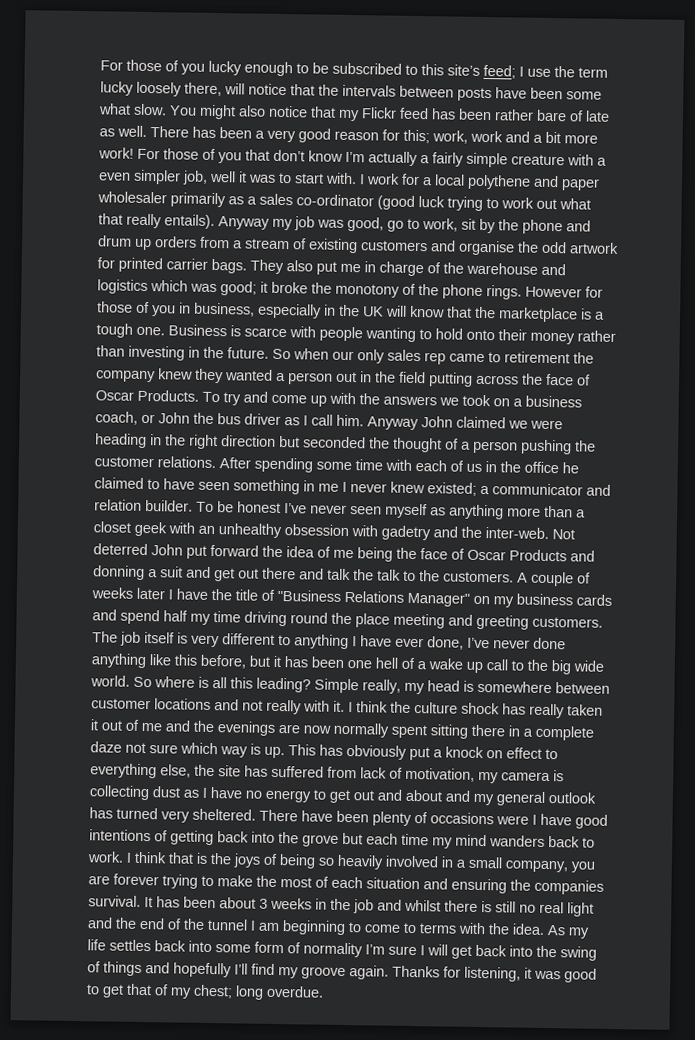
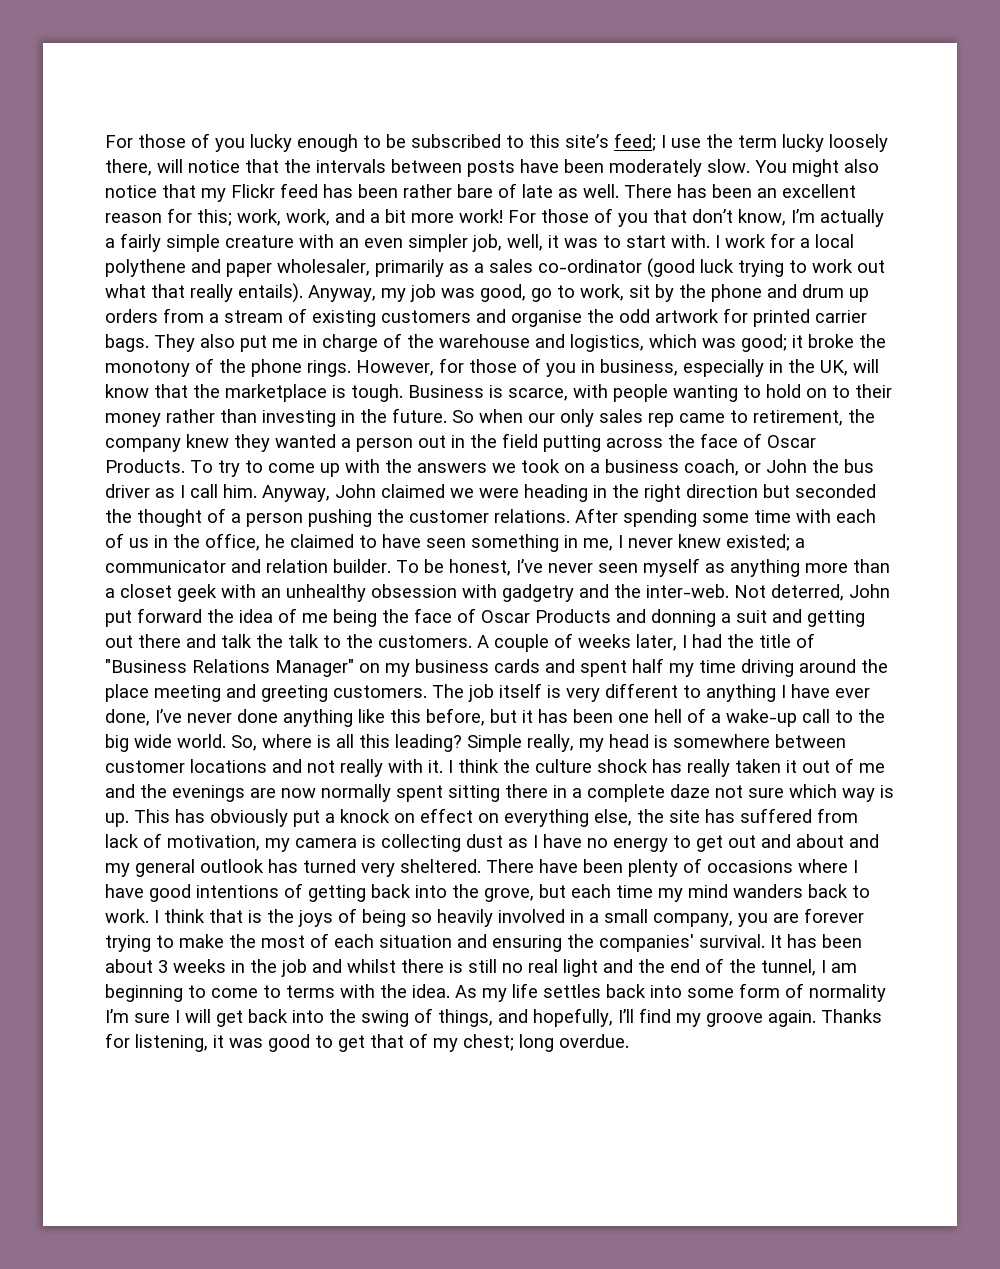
[566,91,602,100] [98,103,131,115] some what -> [609,159,702,177] moderately
[255,128,331,143] a very good -> [757,184,856,198] an excellent
[470,130,503,143] work -> [286,209,330,226] work,
[308,150,343,162] know -> [738,209,786,226] know,
[597,157,607,166] a -> [339,238,359,248] an
[210,170,236,183] well -> [507,234,543,251] well,
[97,191,167,204] wholesaler -> [277,259,370,276] wholesaler,
[218,216,270,230] Anyway -> [308,285,376,302] Anyway,
[97,279,148,295] logistics -> [570,334,644,352] logistics,
[525,286,582,298] However -> [356,360,434,376] However,
[363,306,384,317] UK -> [820,360,848,376] UK,
[594,311,605,320] [96,323,165,338] a tough one. -> [351,384,403,402] tough.
[244,327,287,338] scarce -> [508,388,568,401] scarce,
[466,329,495,341] onto -> [806,385,850,398] on to
[504,351,570,364] retirement -> [753,410,843,426] retirement,
[243,391,268,403] and -> [245,460,263,473] to
[367,416,419,431] Anyway -> [262,485,330,502] Anyway,
[524,461,559,474] office -> [205,533,260,551] office,
[318,483,339,492] me -> [583,538,613,551] me,
[237,501,281,513] honest -> [449,559,511,576] honest,
[381,525,431,541] gadetry -> [502,584,574,602] gadgetry
[93,543,148,556] deterred -> [771,584,844,601] deterred,
[214,568,235,582] get -> [807,610,865,627] getting
[136,587,208,600] later I have -> [636,634,722,651] later, I had
[120,609,160,625] spend -> [580,660,627,677] spent
[290,612,328,624] round -> [799,659,856,673] around
[428,658,483,674] wake up -> [726,709,797,727] wake-up
[133,676,152,688] So -> [231,735,257,751] So,
[545,748,558,760] to -> [478,813,499,823] on
[496,815,529,825] were -> [798,859,848,873] where
[302,834,339,847] grove -> [484,888,534,902] grove,
[534,879,604,895] companies -> [599,934,694,952] companies'
[207,918,248,931] tunnel -> [761,959,816,976] tunnel,
[103,961,232,978] things and hopefully -> [438,1008,613,1027] things, and hopefully,

